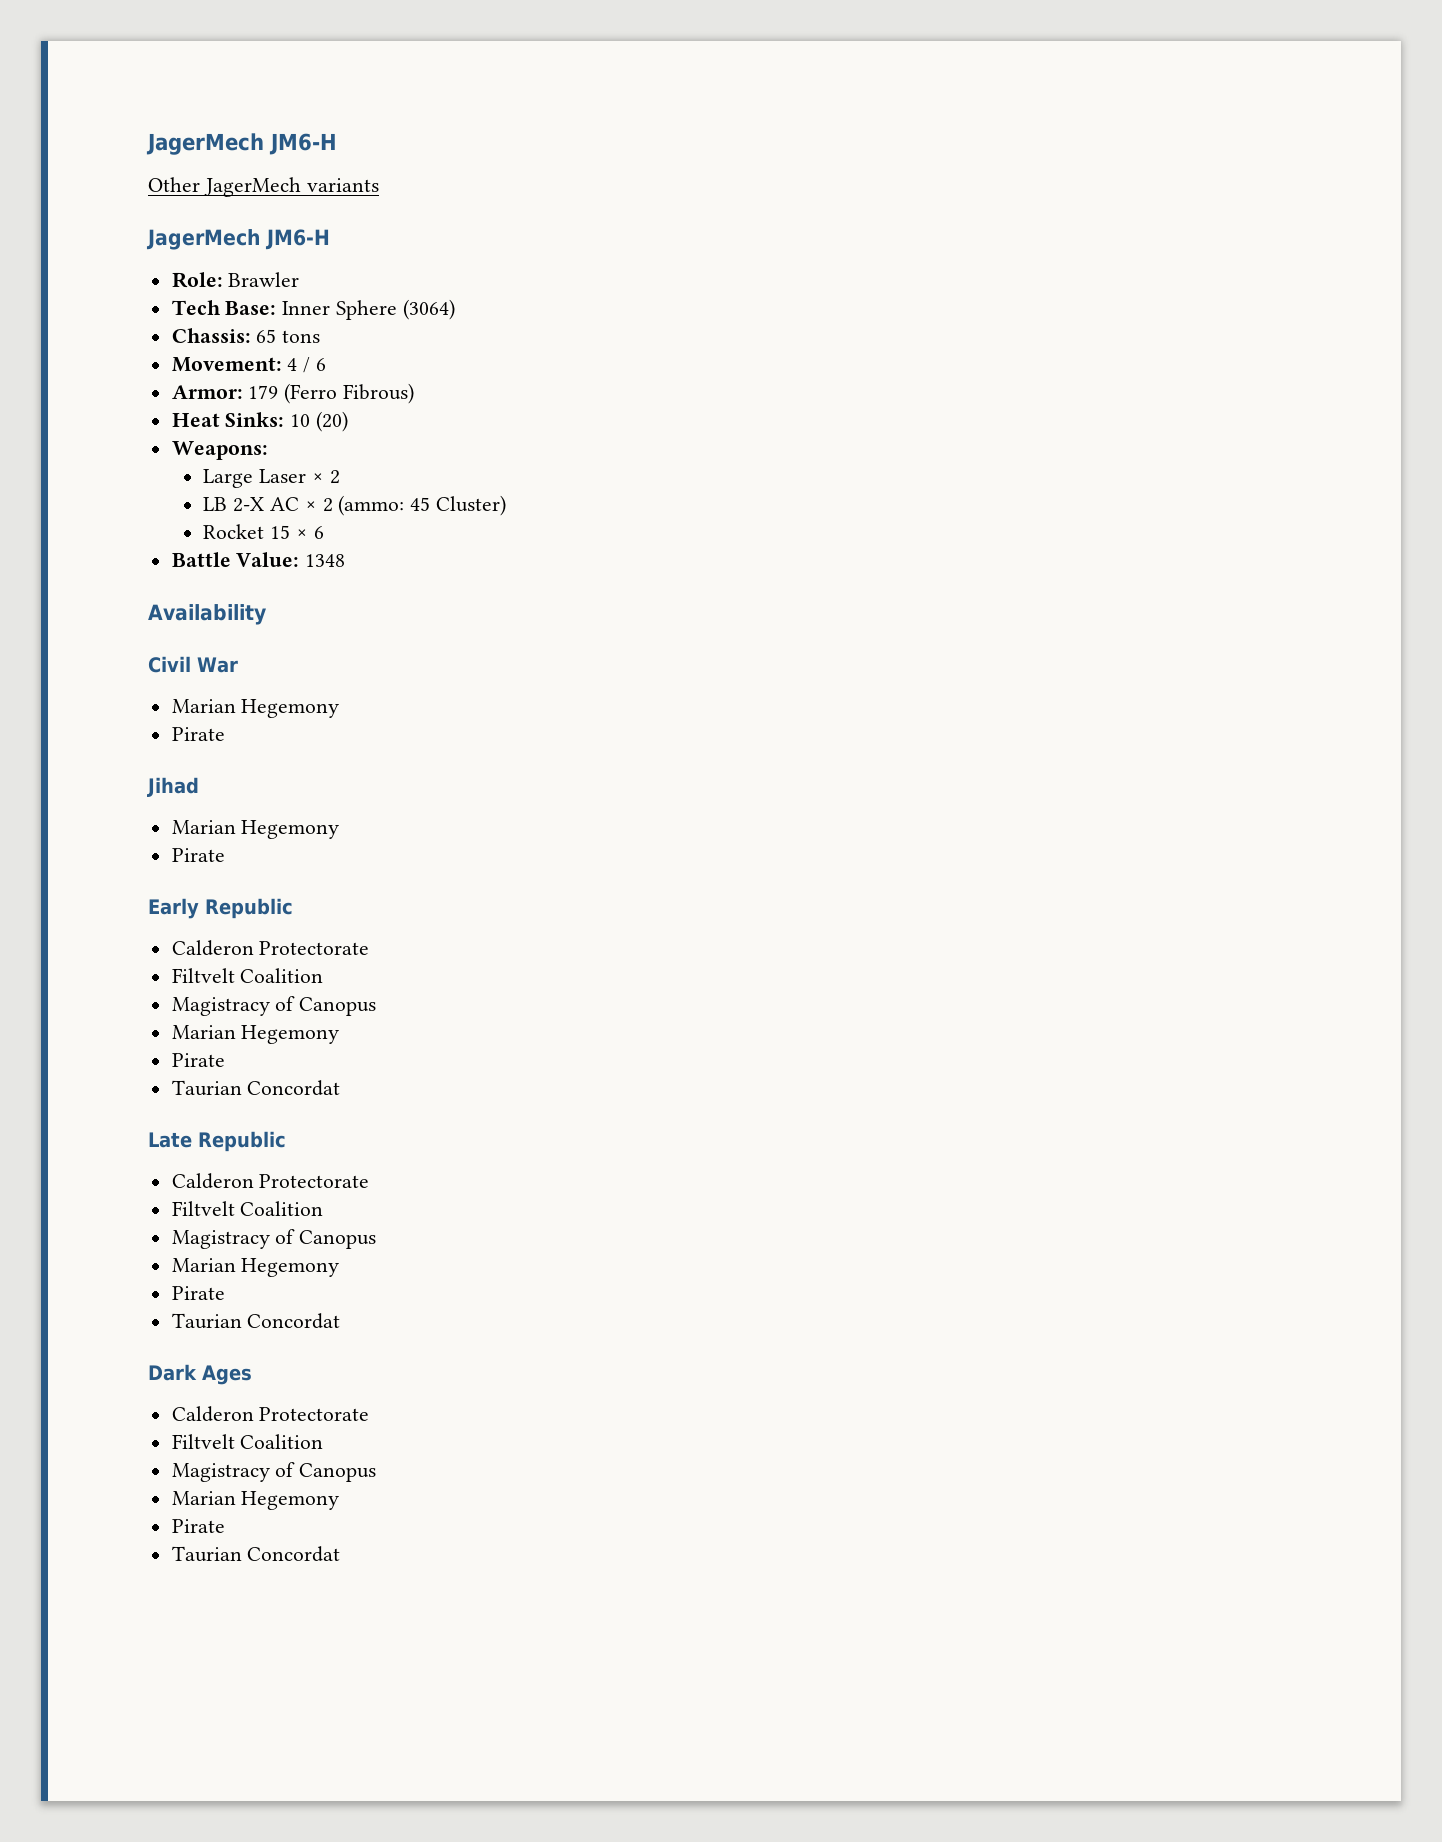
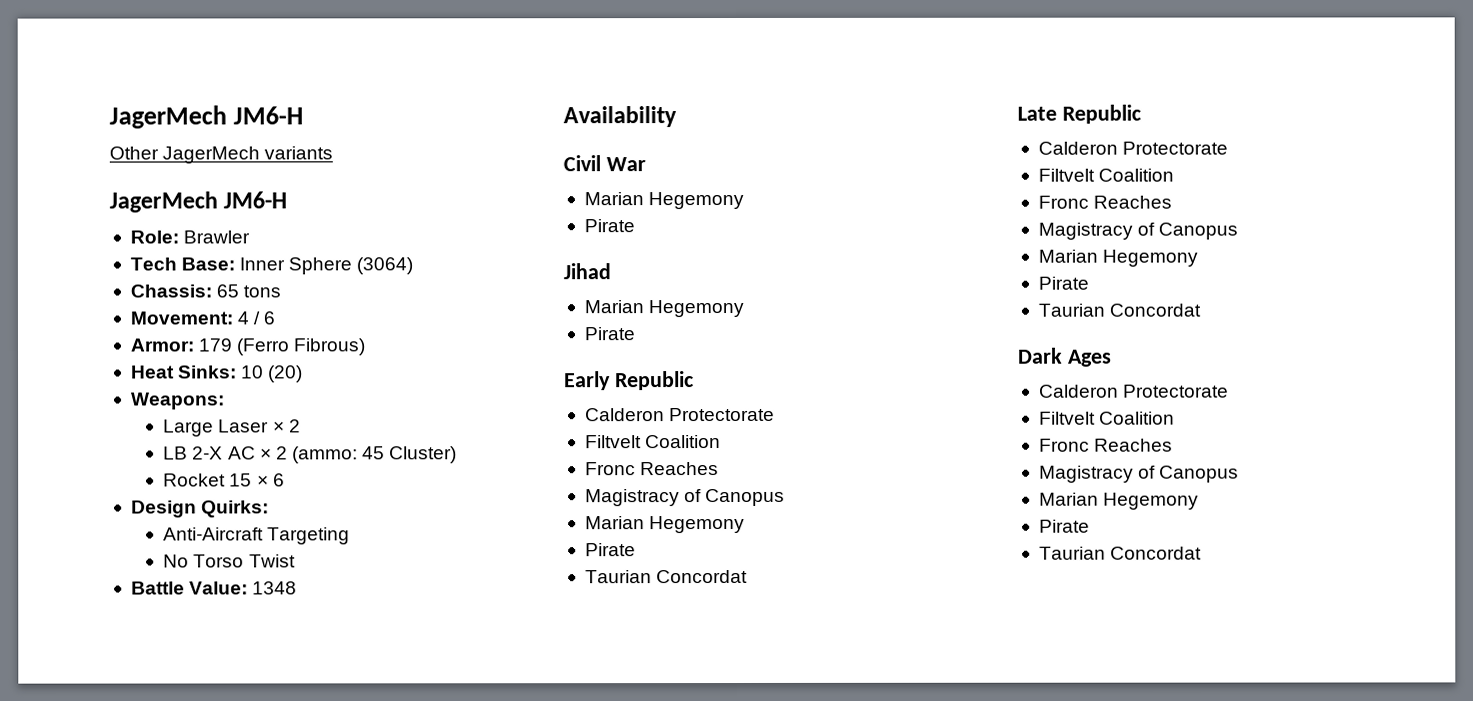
(324, 532) none -> [130,500,270,518] [163,527,351,545] [163,554,296,568] // Design Quirks: // Anti-Aircraft Targeting // No Torso Twist
(324, 975) none -> [584,462,720,476] // Fronc Reaches
(324, 1208) none -> [1037,195,1173,209] // Fronc Reaches
(324, 1441) none -> [1038,438,1174,452] // Fronc Reaches

